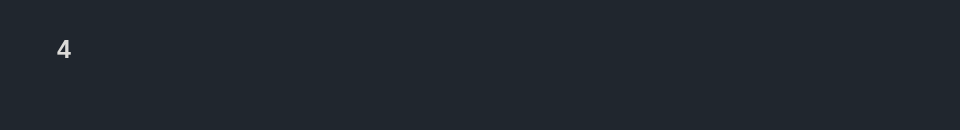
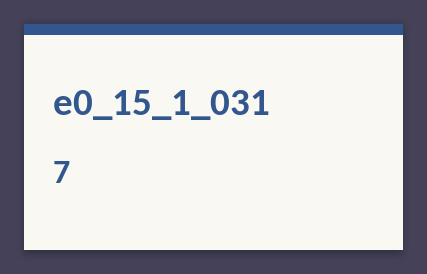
[57,40,71,58] 4 -> [53,90,270,120] [53,161,70,183] e0_15_1_031 // 7

